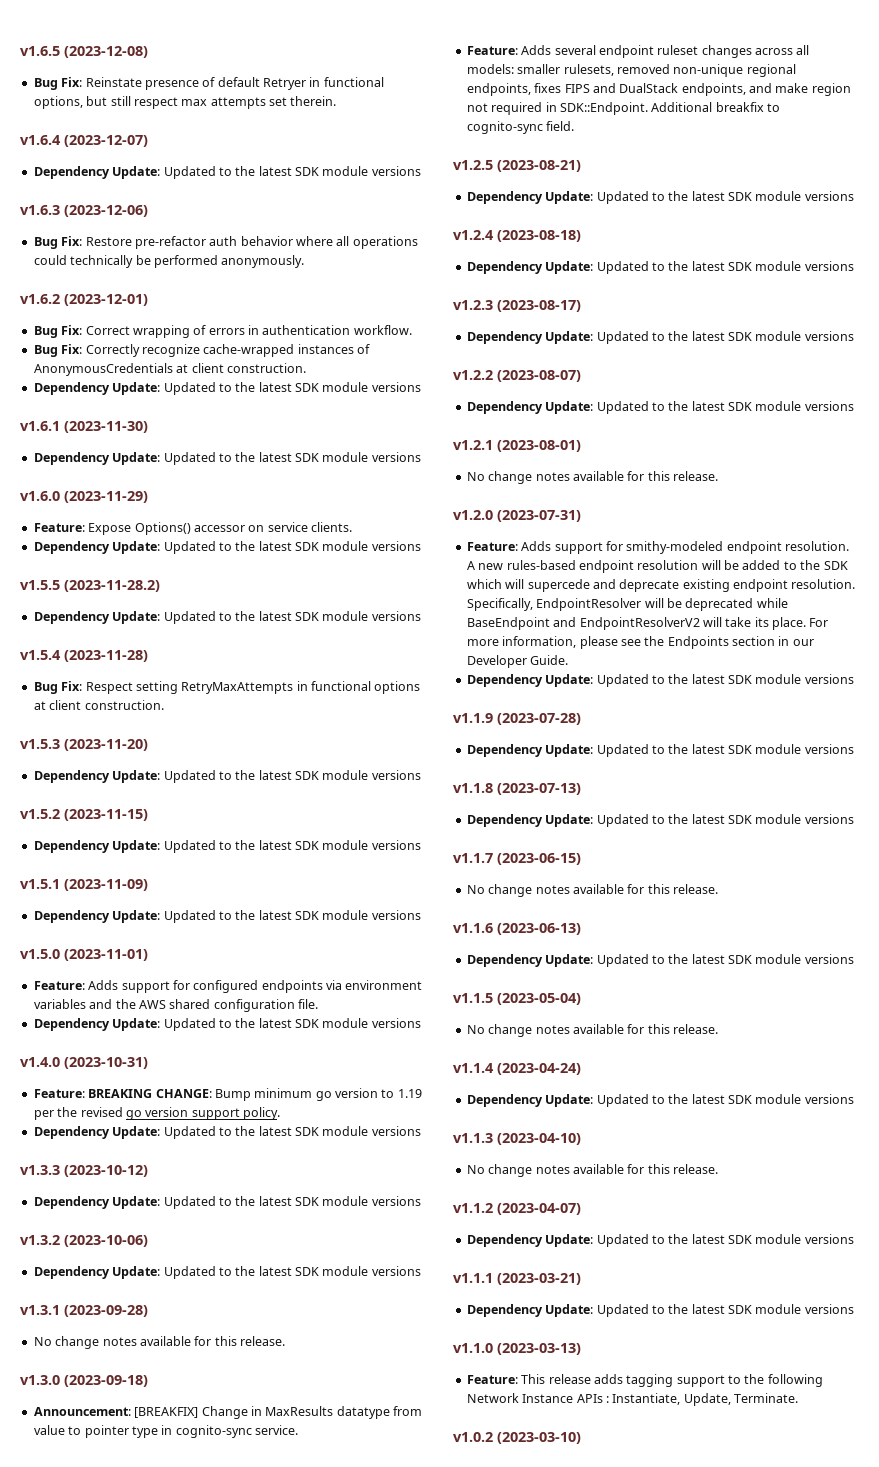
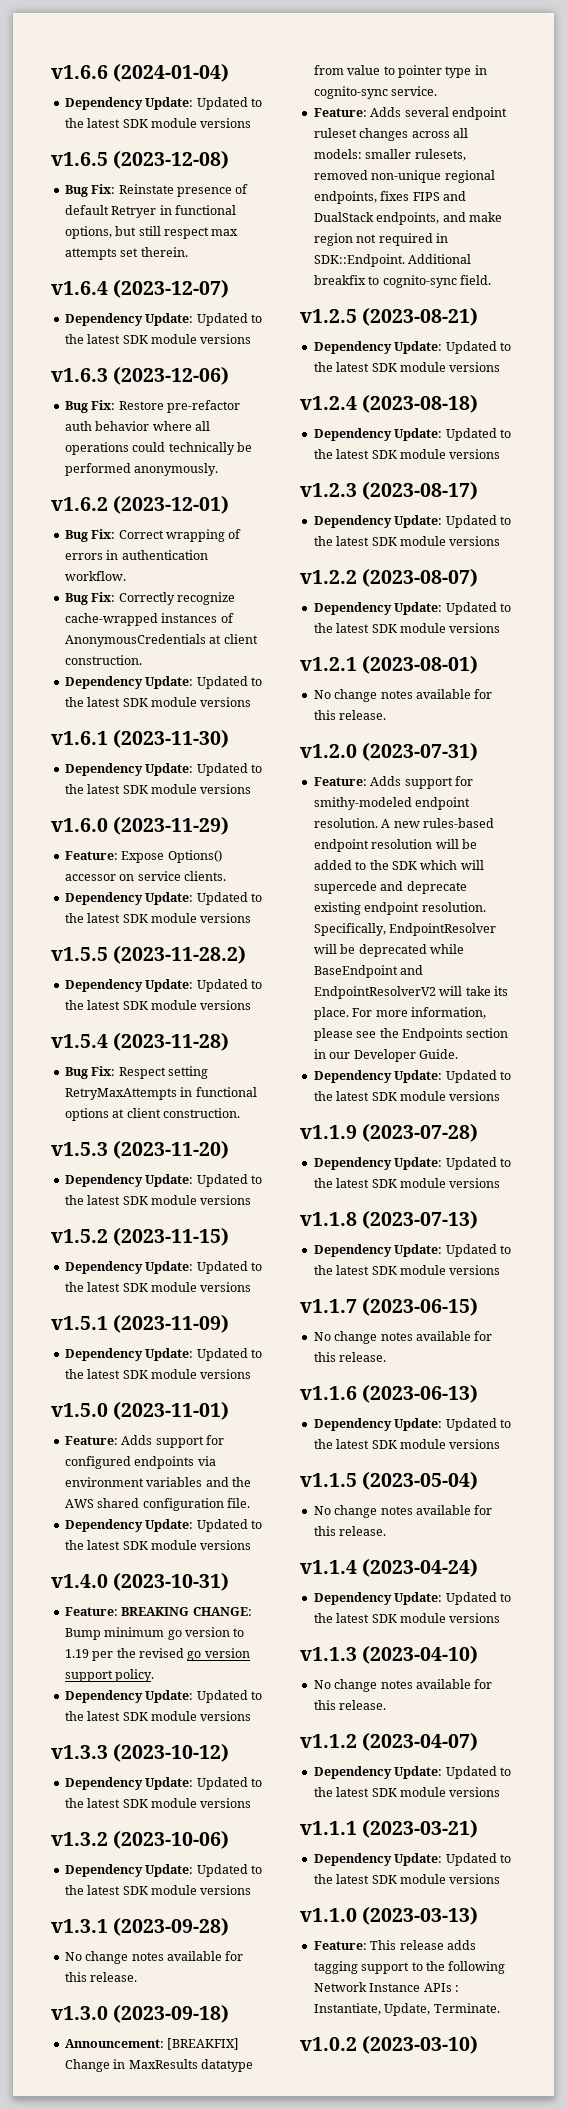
(20, 51) none -> [51,63,230,82] [64,97,262,110] [64,118,252,128] v1.6.6 (2024-01-04) // Dependency Update: Updated to the latest SDK module versions //

